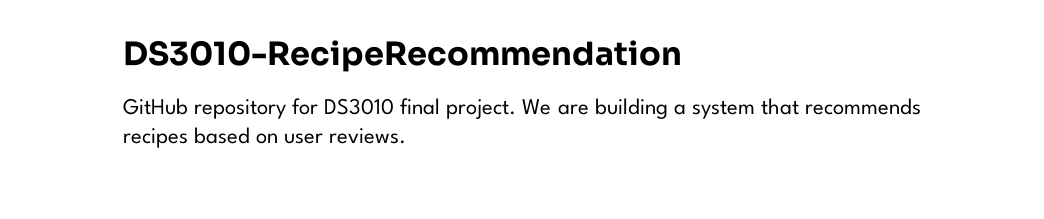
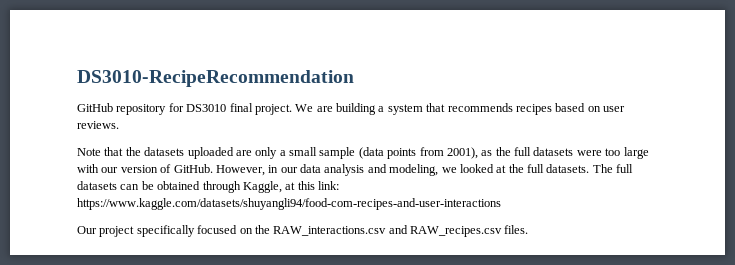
(407, 136) none -> [77,147,649,159] [77,164,634,176] [77,181,339,193] [77,198,501,210] [77,225,529,237] // Note that the datasets uploaded are only a small sample (data points from 2001), as the full datasets were too large with our version of GitHub. However, in our data analysis and modeling, we looked at the full datasets. The full datasets can be obtained through Kaggle, at this link: https://www.kaggle.com/datasets/shuyangli94/food-com-recipes-and-user-interactions // Our project specifically focused on the RAW_interactions.csv and RAW_recipes.csv files.

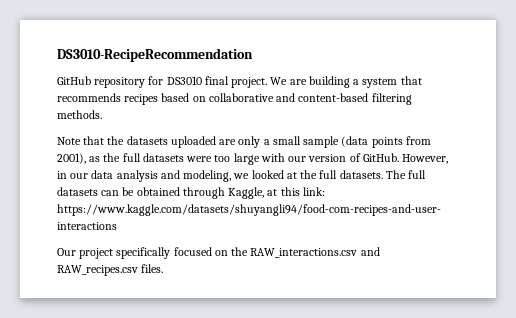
[603,106,625,112] [77,121,119,129] user reviews. -> [208,93,412,105] [57,110,102,119] collaborative and content-based filtering methods.

